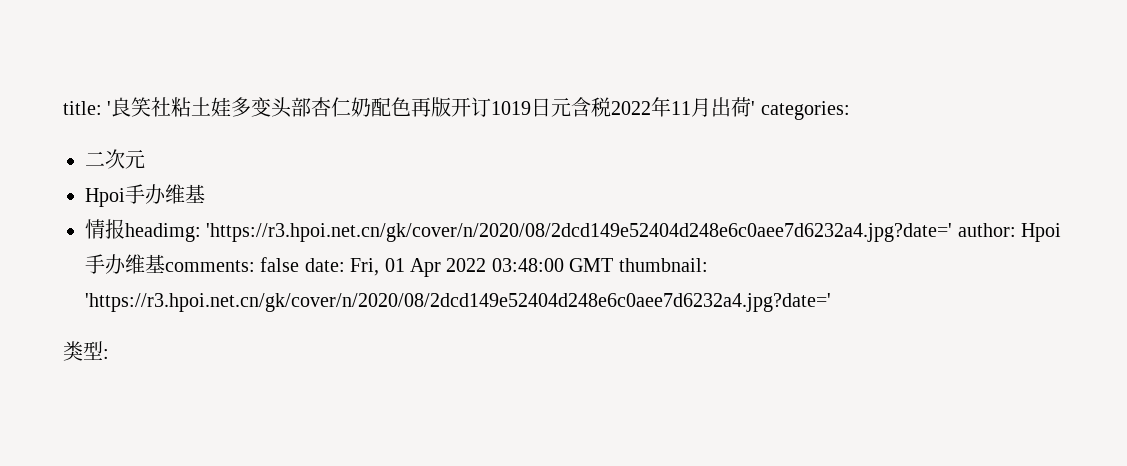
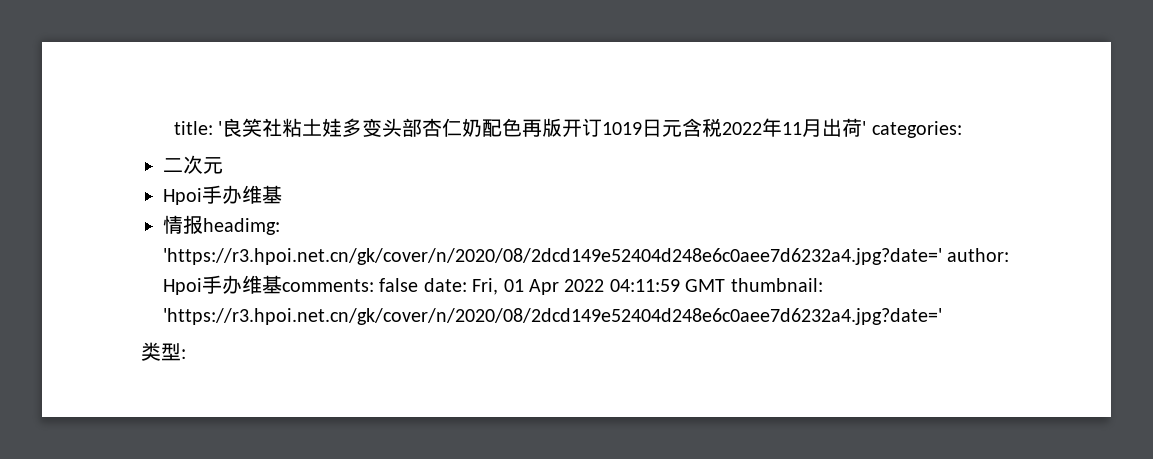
[491,258,564,272] 03:48:00 -> [609,279,680,292] 04:11:59

